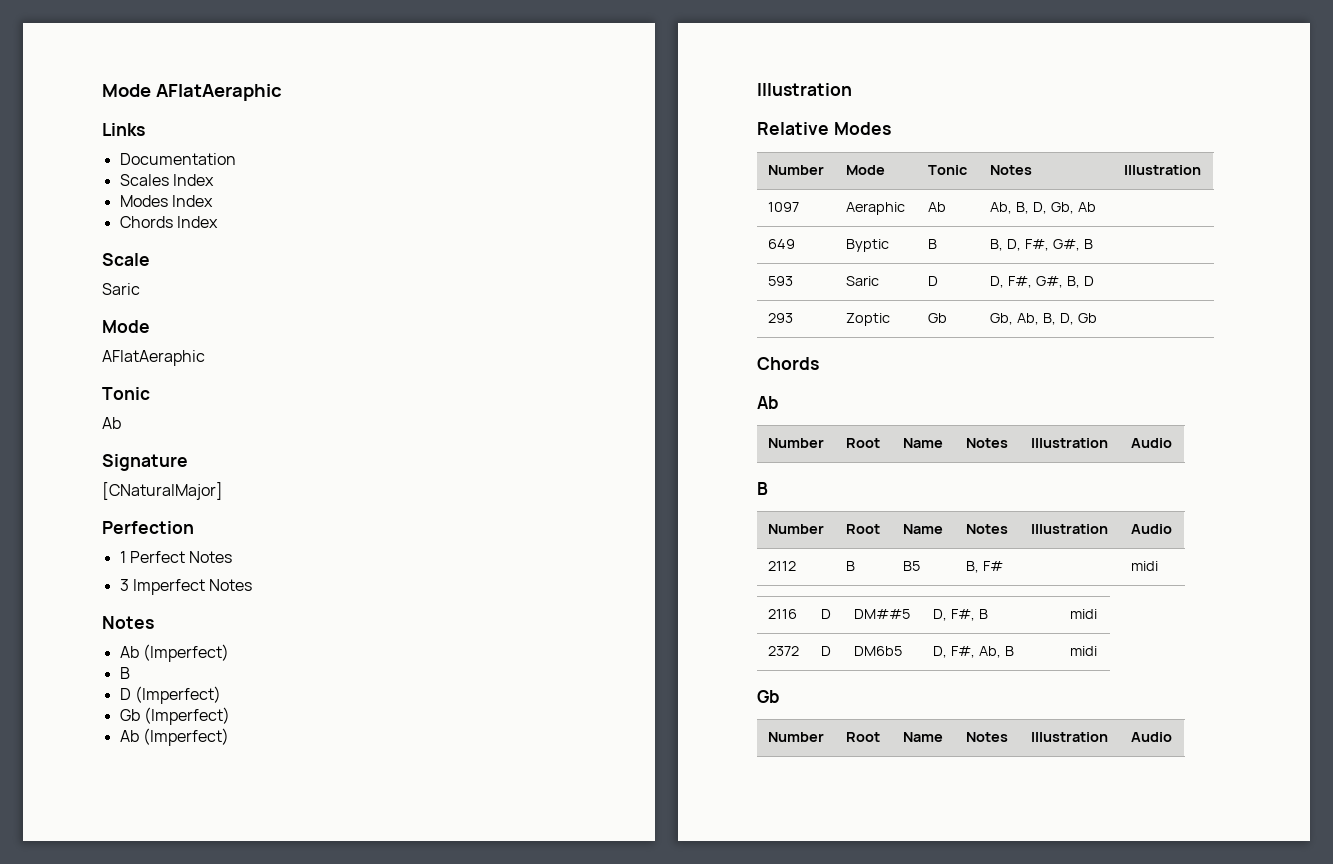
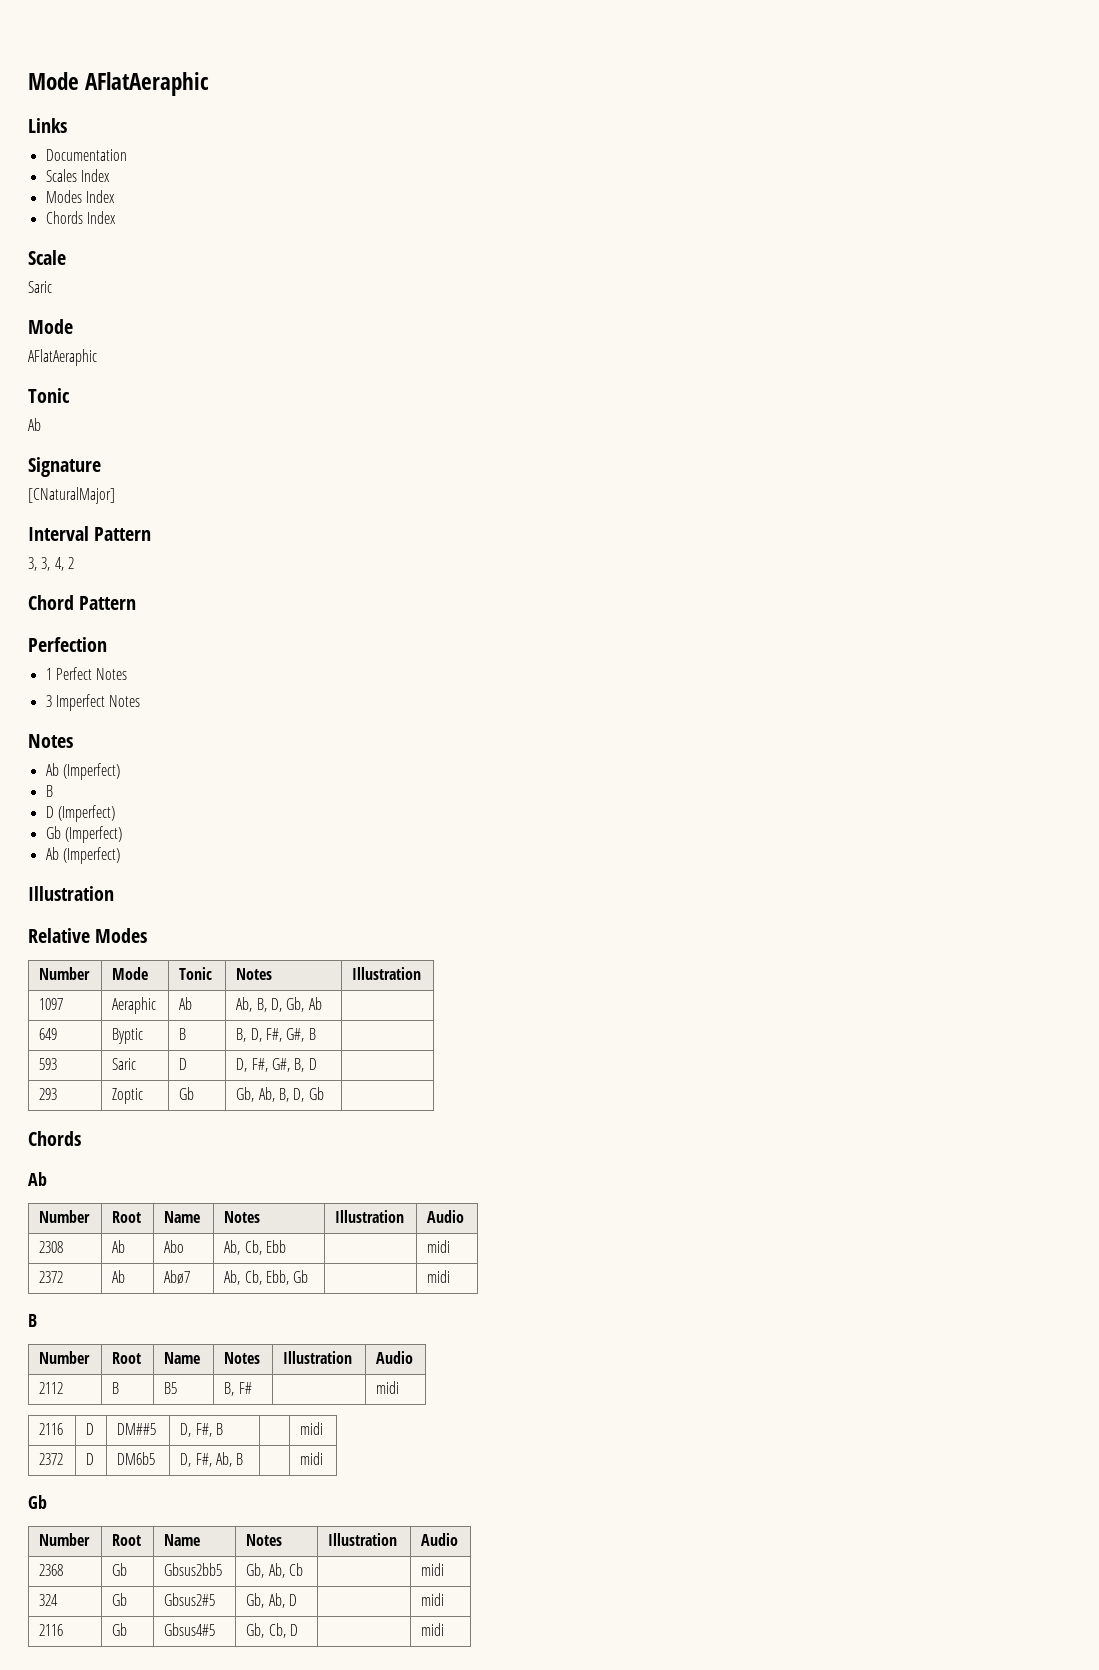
(223, 491) none -> [28,526,152,541] [28,557,74,571] [28,595,137,610] // Interval Pattern // 3, 3, 4, 2 // Chord Pattern
(1172, 443) none -> [39,1241,64,1253] [112,1240,126,1253] [164,1240,185,1253] [224,1240,286,1255] [427,1240,451,1253] [39,1271,64,1283] [112,1270,126,1283] [164,1270,191,1284] [224,1270,309,1285] [427,1270,451,1283] // 2308 | Ab | Abo | Ab, Cb, Ebb | | midi // 2372 | Ab | Abø7 | Ab, Cb, Ebb, Gb | | midi
(1172, 737) none -> [39,1564,64,1576] [112,1563,128,1576] [164,1563,223,1576] [246,1563,303,1578] [421,1563,445,1576] [39,1594,59,1606] [112,1593,128,1606] [164,1593,216,1606] [246,1593,297,1608] [421,1593,445,1606] [39,1624,64,1636] [112,1623,128,1636] [164,1623,216,1636] [246,1623,298,1638] [421,1623,445,1636] // 2368 | Gb | Gbsus2bb5 | Gb, Ab, Cb | | midi // 324 | Gb | Gbsus2#5 | Gb, Ab, D | | midi // 2116 | Gb | Gbsus4#5 | Gb, Cb, D | | midi

